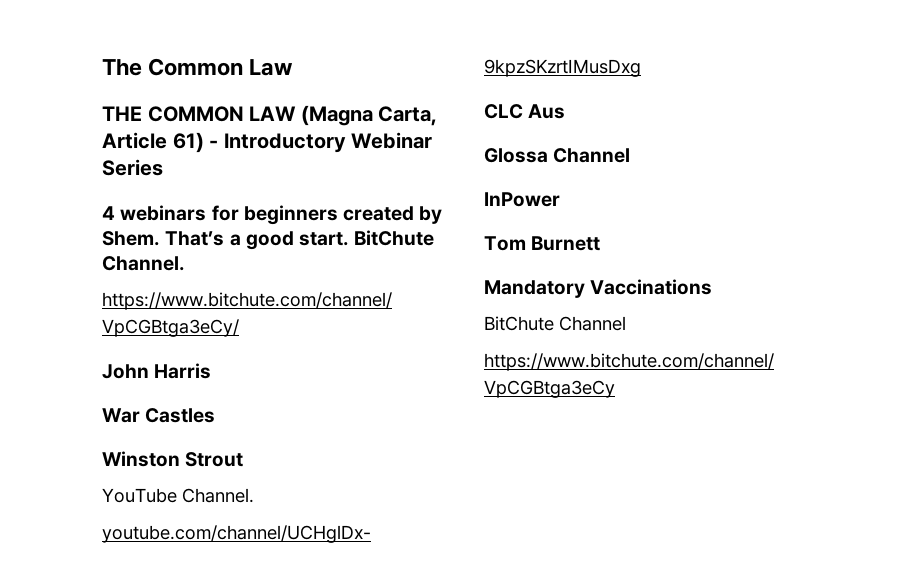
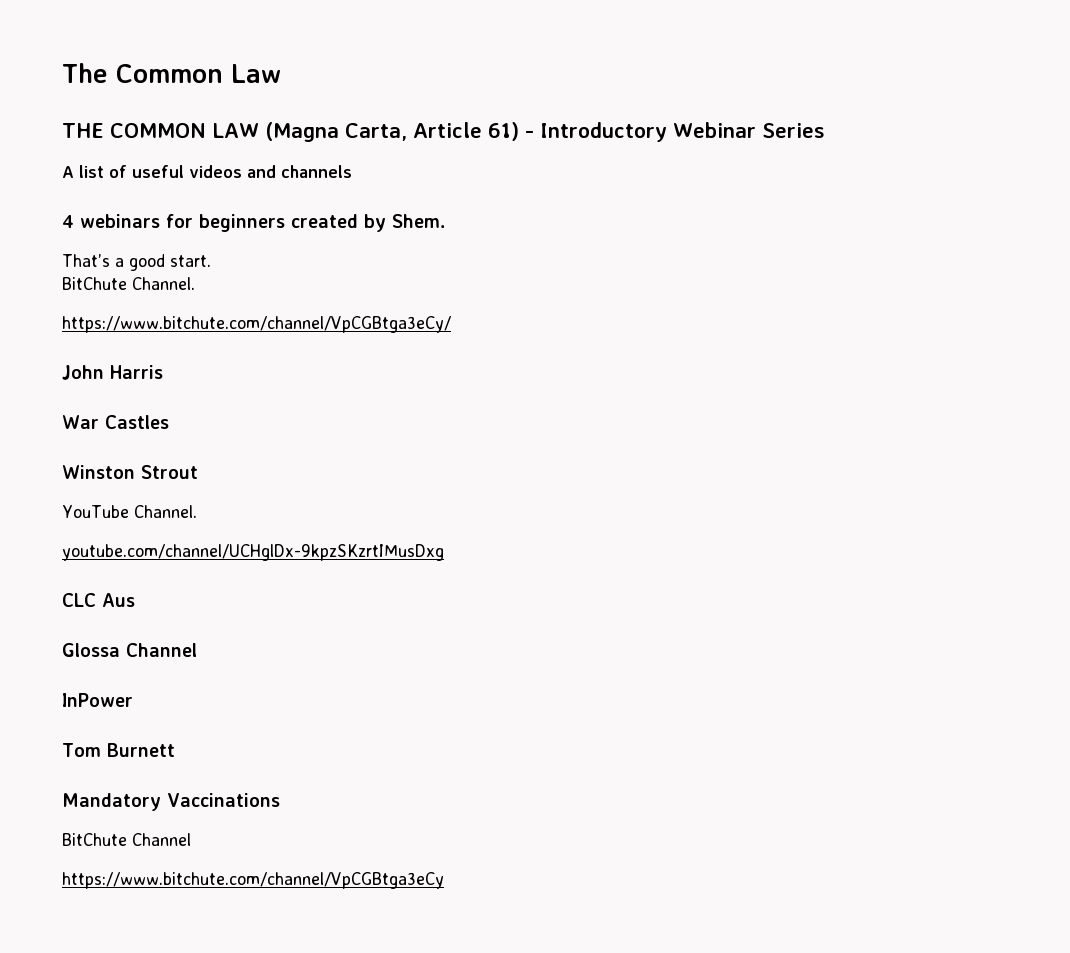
(163, 167) none -> [62,165,352,178] // A list of useful videos and channels
(160, 238) none -> (445, 221) //
(350, 239) none -> (211, 261) //

